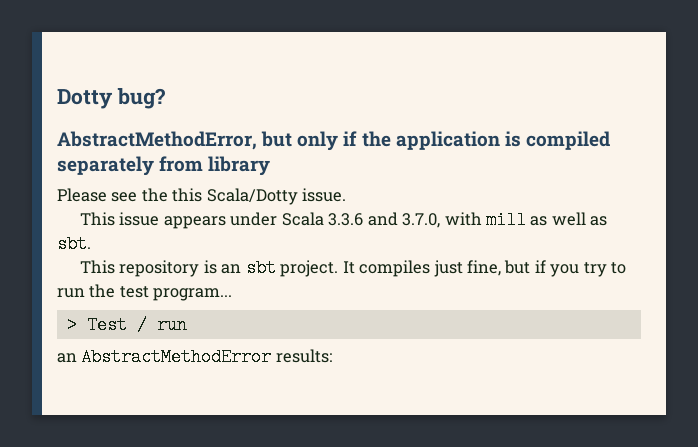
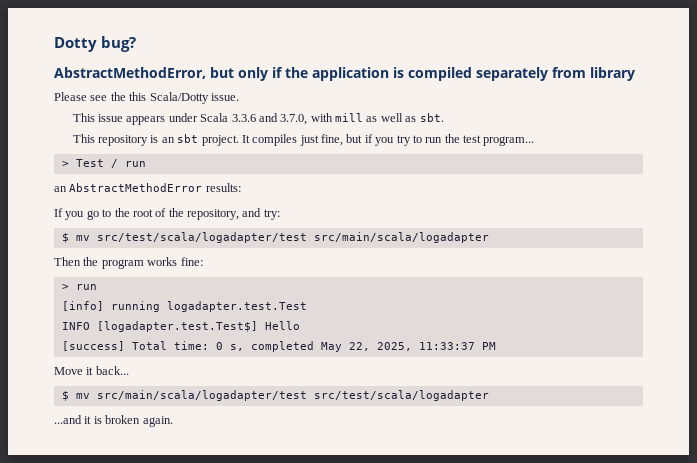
(332, 356) none -> [54,208,280,220] [61,232,489,243] [54,257,203,269] [61,284,97,290] [61,301,307,312] [61,321,300,332] [61,341,496,352] [54,366,129,375] [61,390,489,401] [54,415,173,427] // If you go to the root of the repository, and try: // $ mv src/test/scala/logadapter/test src/main/scala/logadapter // Then the program works fine: // > run // [info] running logadapter.test.Test // INFO [logadapter.test.Test$] Hello // [success] Total time: 0 s, completed May 22, 2025, 11:33:37 PM // Move it back... // $ mv src/main/scala/logadapter/test src/test/scala/logadapter // ...and it is broken again.

